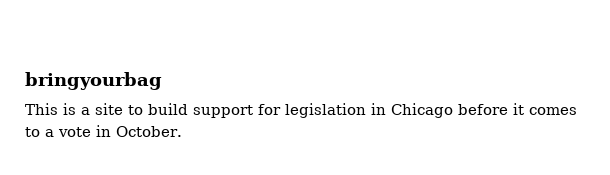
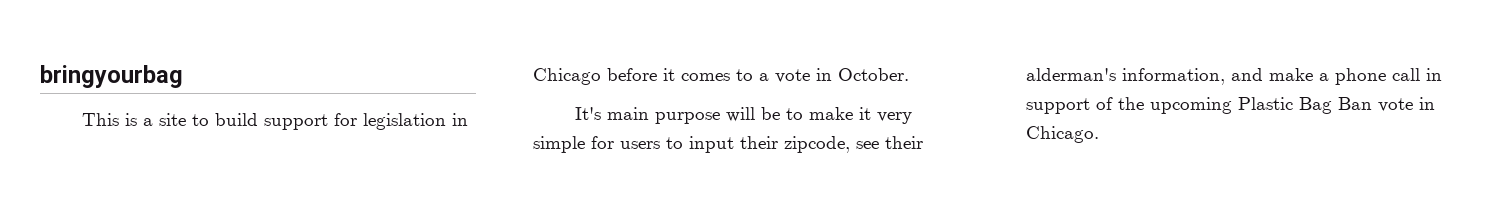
(182, 131) none -> [575,107,913,124] [533,136,923,153] [1026,68,1442,85] [1026,97,1435,114] [1026,126,1099,143] // It's main purpose will be to make it very simple for users to input their zipcode, see their alderman's information, and make a phone call in support of the upcoming Plastic Bag Ban vote in Chicago.

